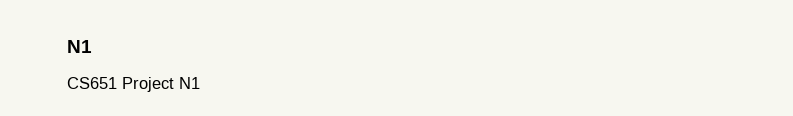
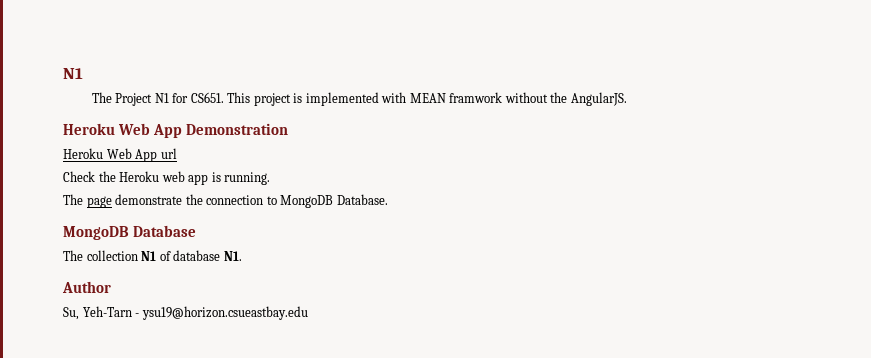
[67,77,117,89] CS651 -> [91,92,112,103] The
(200, 83) none -> [172,92,627,106] [63,123,289,138] [63,148,177,162] [63,171,271,185] [63,194,388,208] [63,225,197,240] [63,250,242,261] [62,281,111,293] [63,306,308,320] for CS651. This project is implemented with MEAN framwork without the AngularJS. // Heroku Web App Demonstration // Heroku Web App url // Check the Heroku web app is running. // The page demonstrate the connection to MongoDB Database. // MongoDB Database // The collection N1 of database N1. // Author // Su, Yeh-Tarn - ysu19@horizon.csueastbay.edu

